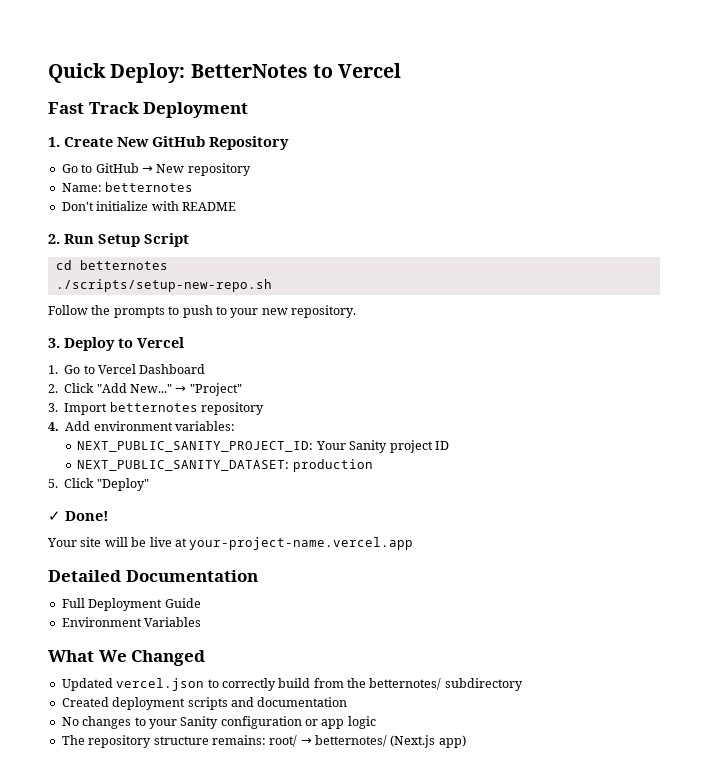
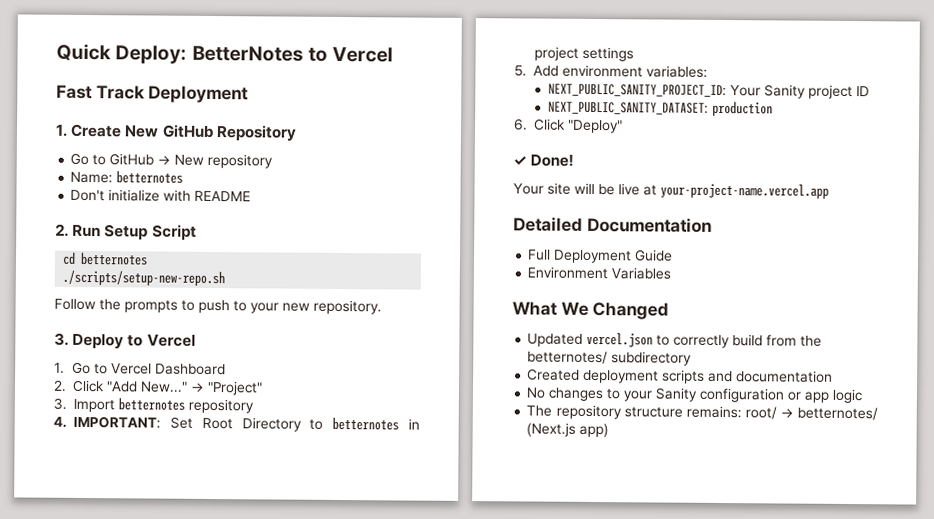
(59, 426) none -> [73,415,420,432] [534,46,634,62] [514,65,527,77] IMPORTANT: Set Root Directory to betternotes in project settings // 5.
[48,479,58,488] 5. -> [514,118,528,131] 6.

